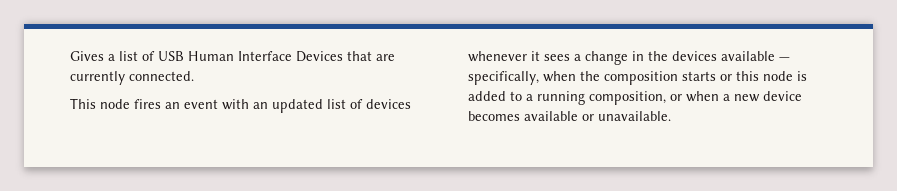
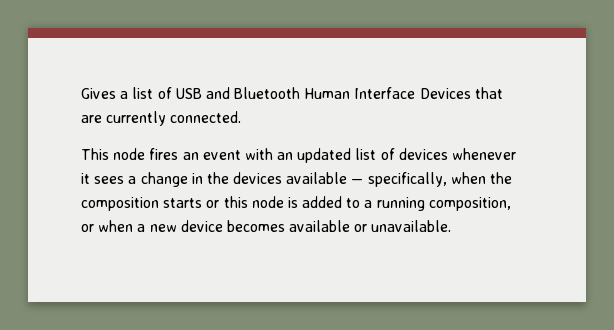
(184, 56) none -> [205,87,301,99] and Bluetooth

